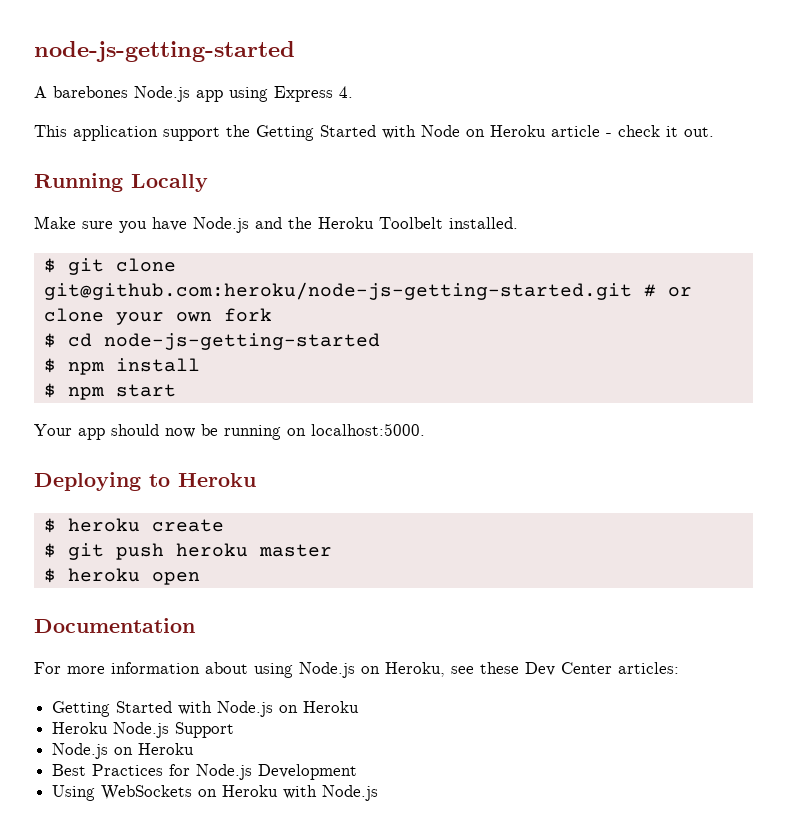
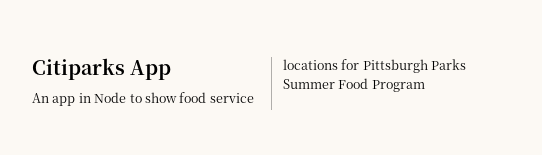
[34,41,295,62] [34,86,353,102] [34,125,714,141] [34,173,208,192] [34,216,518,233] [43,258,176,275] [43,282,692,300] [43,308,272,325] [43,333,380,350] [43,358,200,375] [43,383,176,400] [34,423,425,440] [34,472,256,491] [43,518,224,533] [43,543,332,560] [43,568,200,585] [34,618,195,633] [34,662,679,678] [52,701,360,717] [52,722,235,738] [52,743,195,759] [52,764,358,780] [52,785,379,801] node-js-getting-started // A barebones Node.js app using Express 4. // This application support the Getting Started with Node on Heroku article - check it out. // Running Locally // Make sure you have Node.js and the Heroku Toolbelt installed. // $ git clone git@github.com:heroku/node-js-getting-started.git # or clone your own fork // $ cd node-js-getting-started // $ npm install // $ npm start // Your app should now be running on localhost:5000. // Deploying to Heroku // $ heroku create // $ git push heroku master // $ heroku open // Documentation // For more information about using Node.js on Heroku, see these Dev Center articles: // Getting Started with Node.js on Heroku // Heroku Node.js Support // Node.js on Heroku // Best Practices for Node.js Development // Using WebSockets on Heroku with Node.js -> [32,58,172,80] [32,92,254,106] [283,59,467,73] [283,78,425,92] Citiparks App // An app in Node to show food service locations for Pittsburgh Parks Summer Food Program

